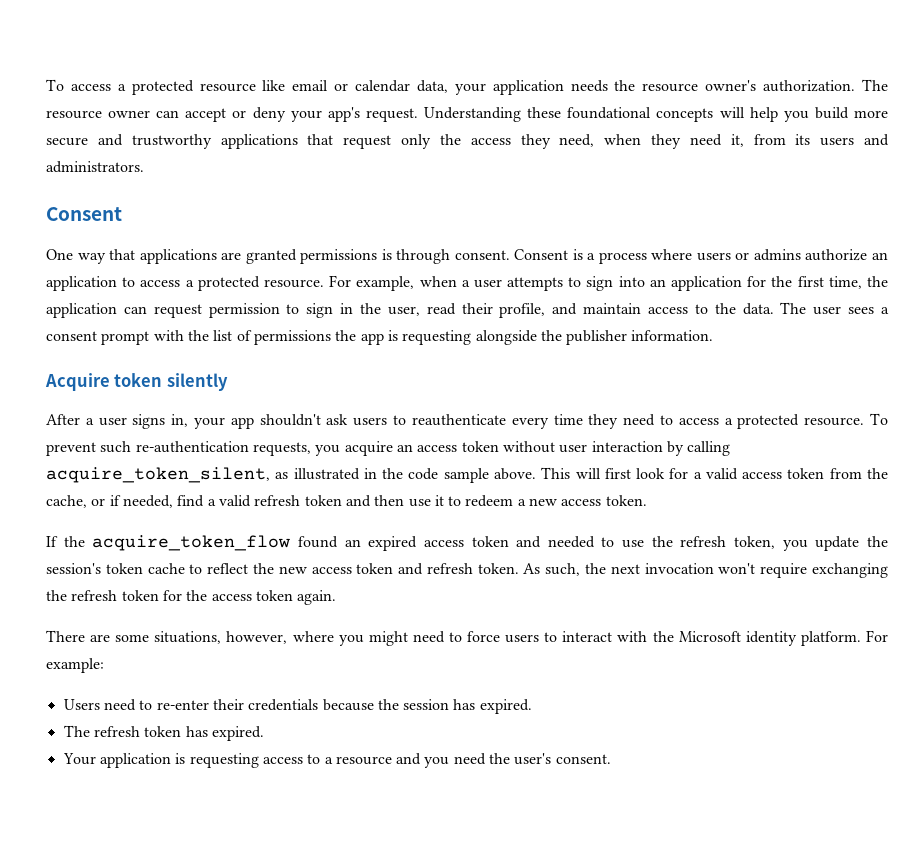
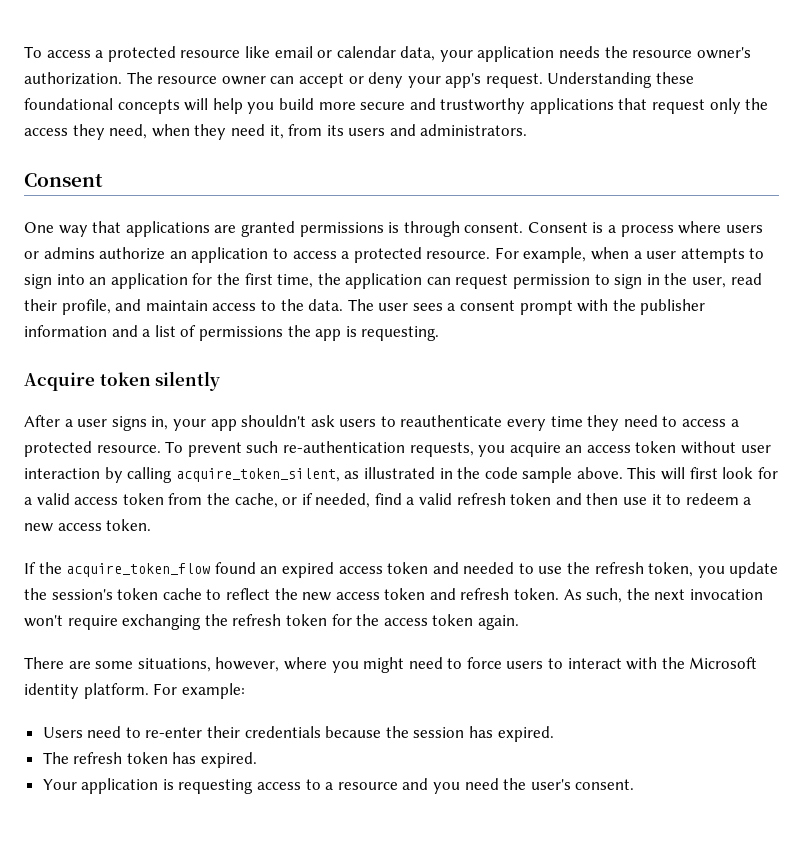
(209, 335) none -> [640,299,706,315] [24,325,151,337] publisher information and a
[402,330,714,345] requesting alongside the publisher information. -> [361,326,440,341] requesting.

